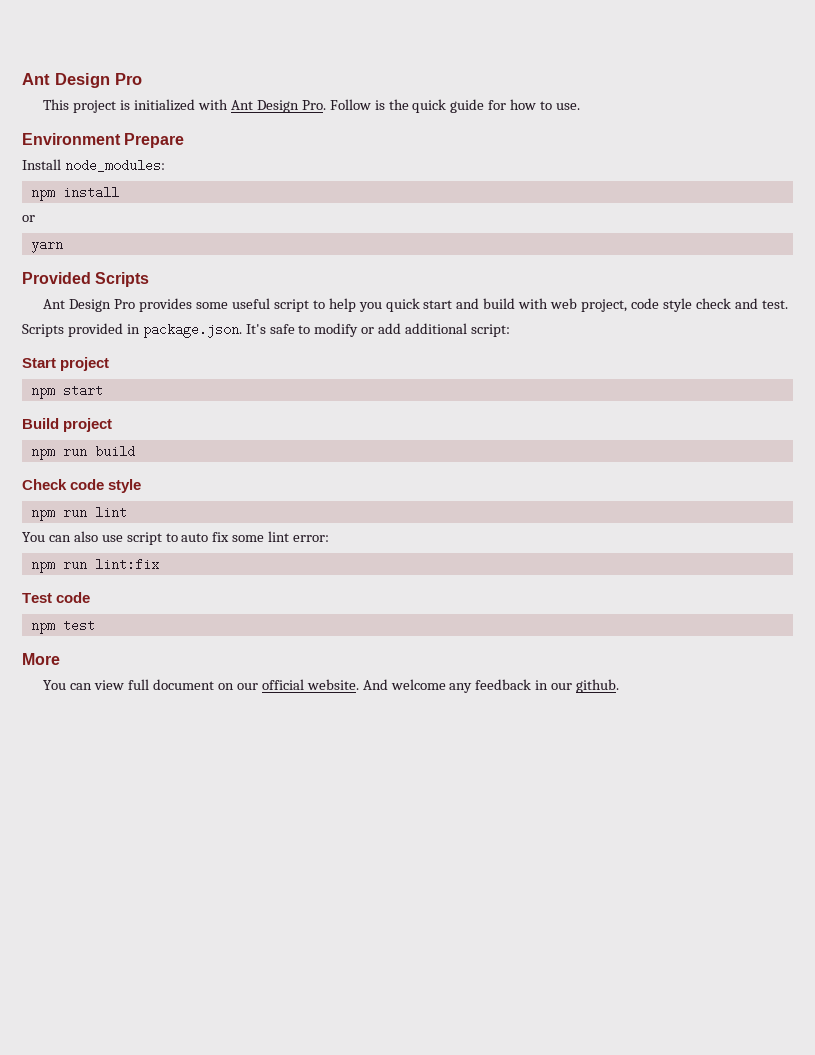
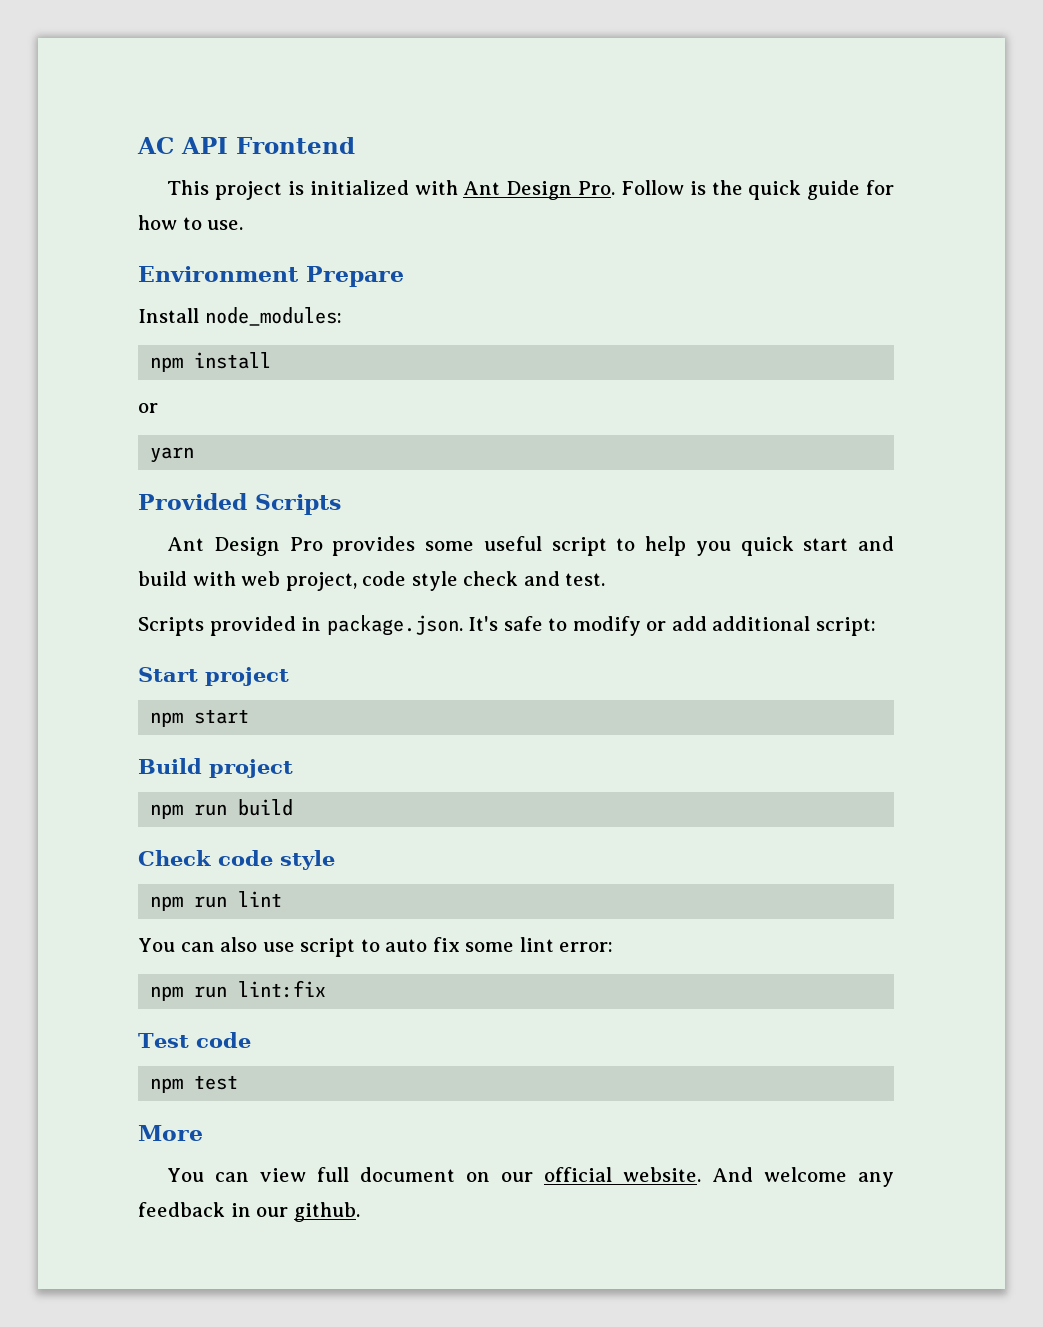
[22,73,142,88] Ant Design Pro -> [137,137,355,154] AC API Frontend

